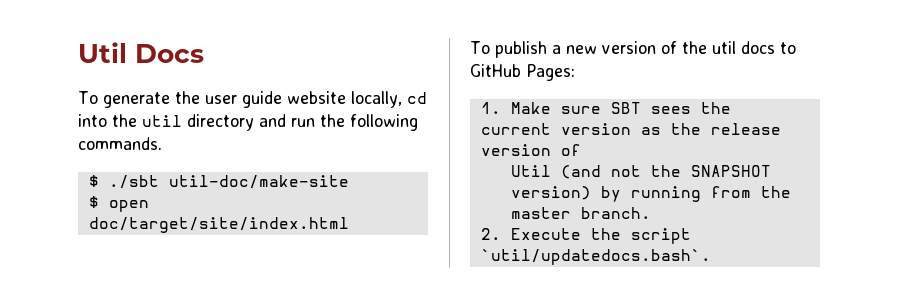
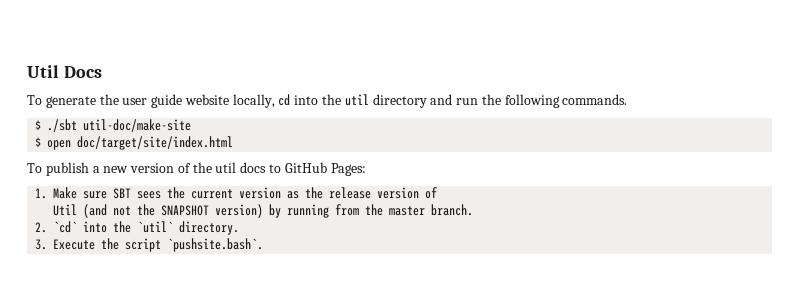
(501, 234) none -> [53,221,240,235] [35,239,48,250] `cd` into the `util` directory. // 3.
[480,249,711,265] `util/updatedocs.bash`. -> [167,238,264,252] `pushsite.bash`.

